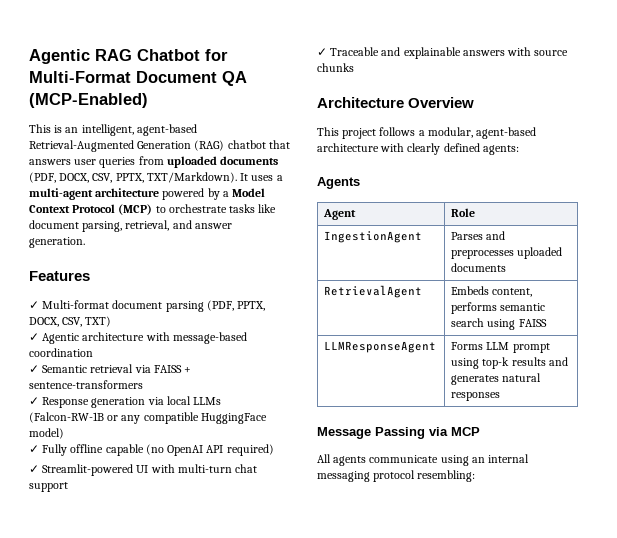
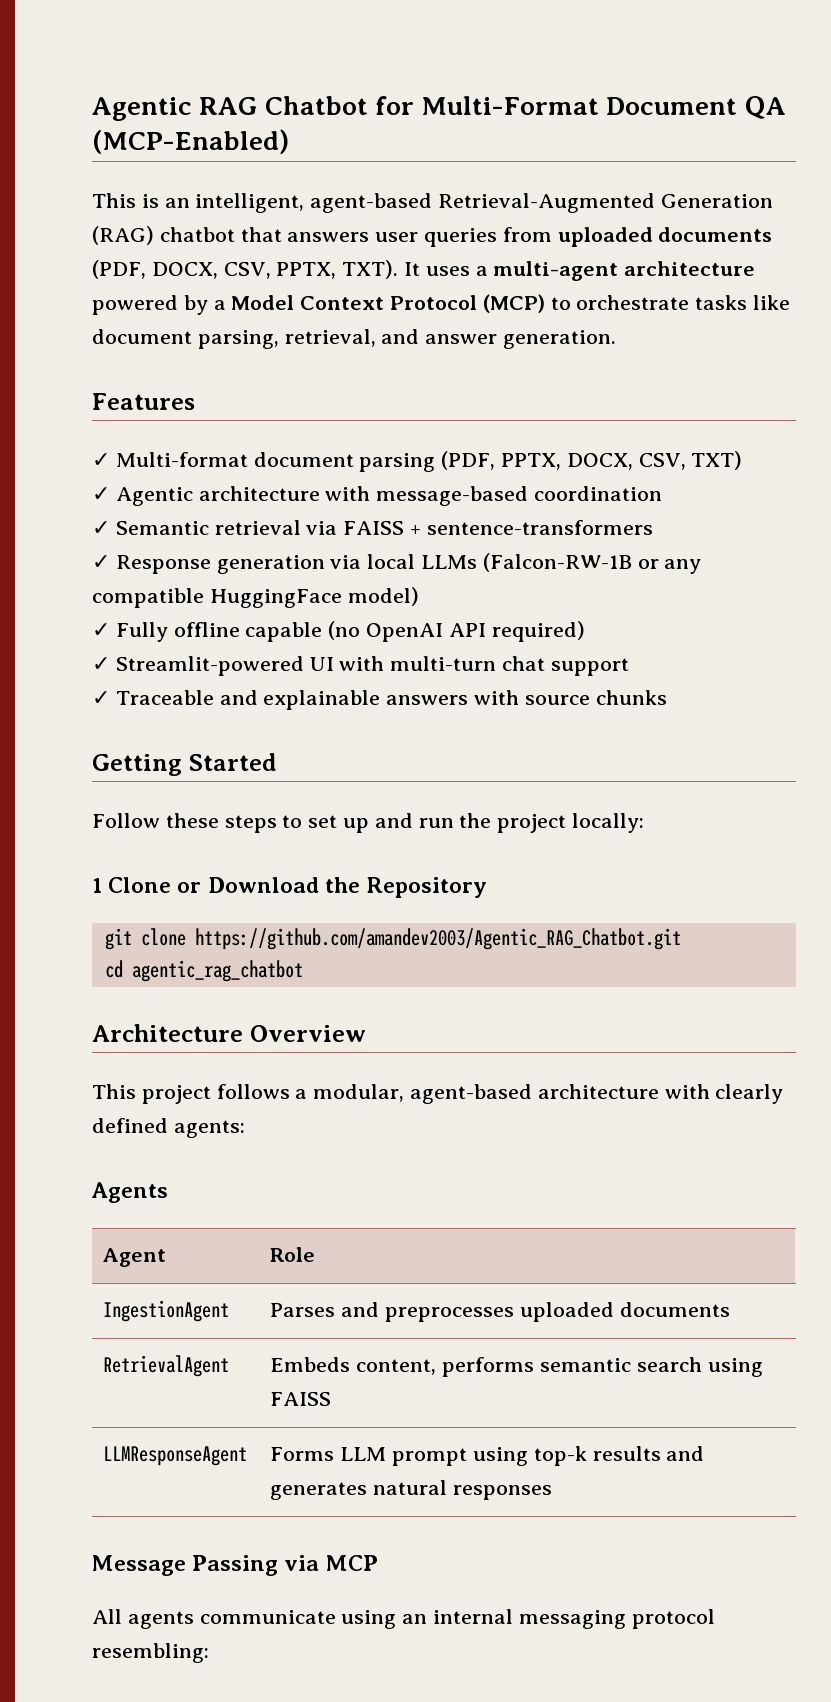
[146,172,237,183] TXT/Markdown). -> [342,260,399,279] TXT).
(354, 67) none -> [92,753,277,776] [92,813,645,833] [92,877,488,898] [104,928,681,950] [104,960,303,982] // Getting Started // Follow these steps to set up and run the project locally: // 1 Clone or Download the Repository // git clone https://github.com/amandev2003/Agentic_RAG_Chatbot.git // cd agentic_rag_chatbot

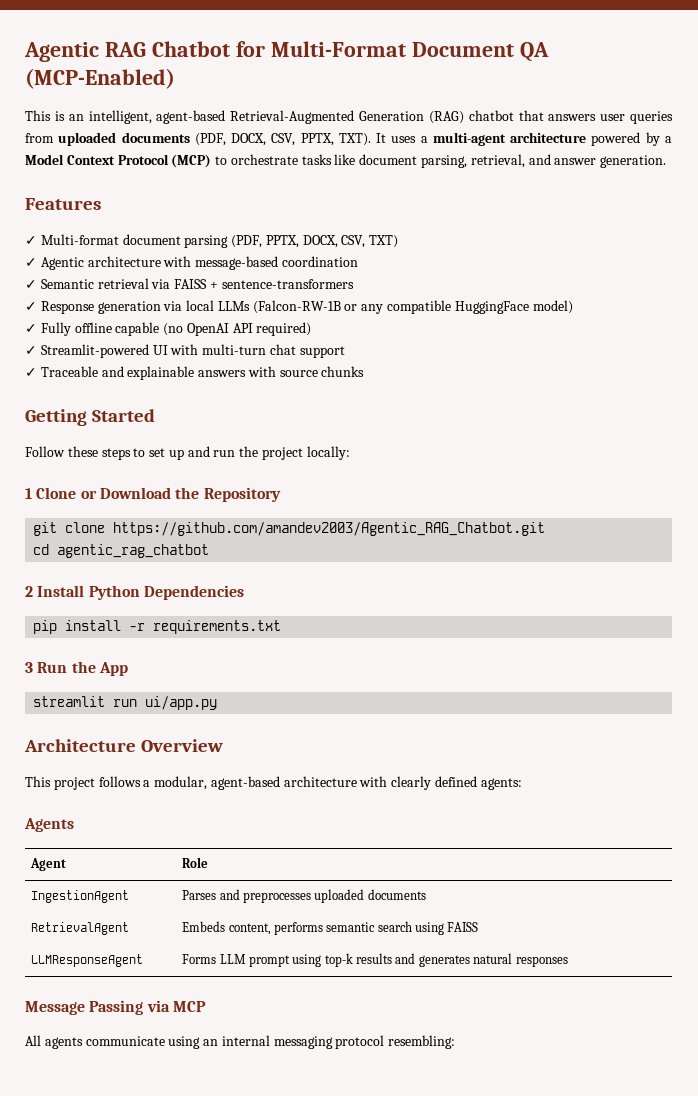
(303, 971) none -> [25,585,244,600] [33,620,282,634] [25,661,128,676] [33,696,218,710] // 2 Install Python Dependencies // pip install -r requirements.txt // 3 Run the App // streamlit run ui/app.py

